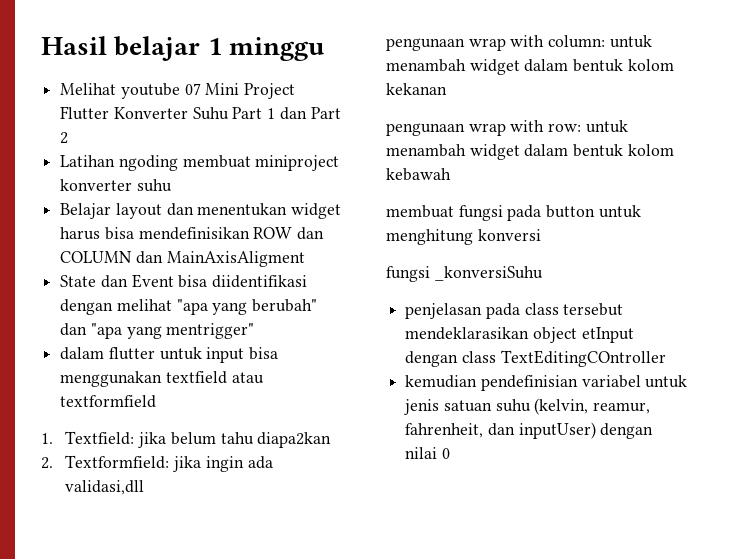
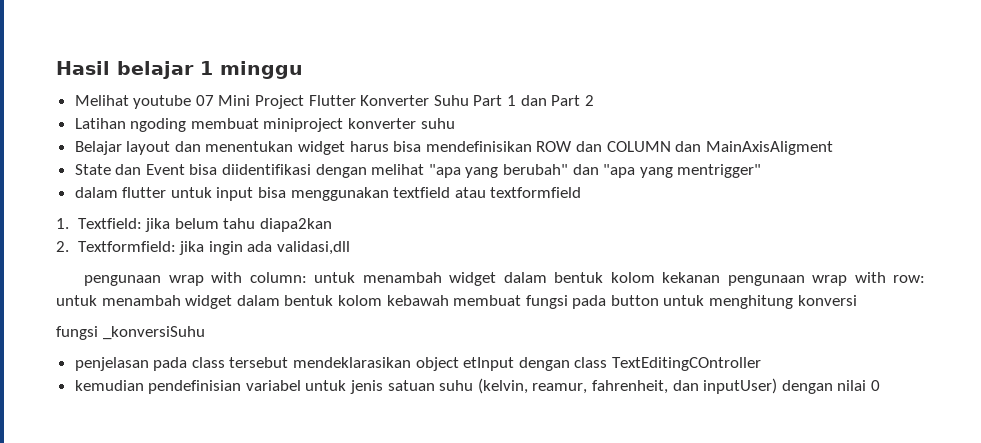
(447, 89) // -> (721, 277) none
(451, 174) // -> (449, 300) none

